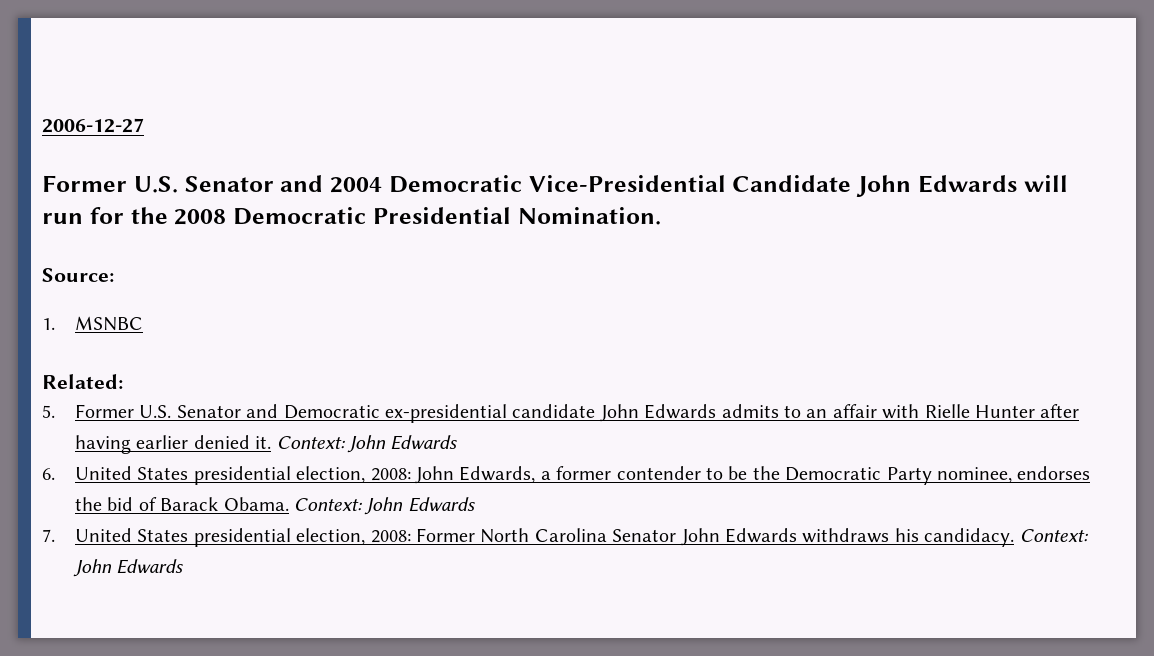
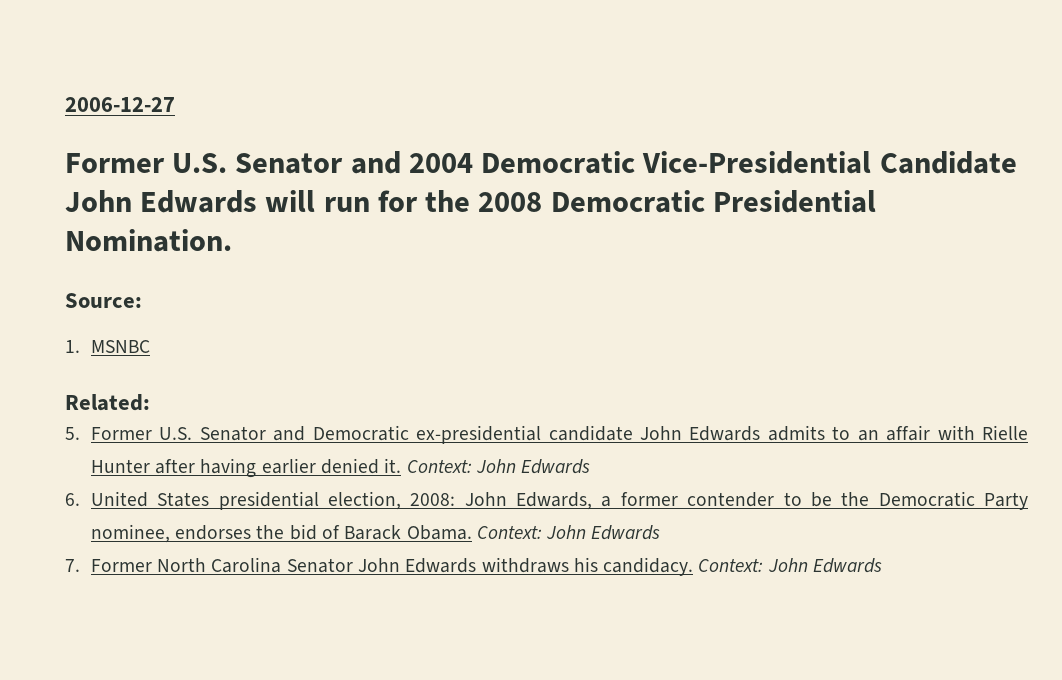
[75,528,411,547] United States presidential election, 2008: -> (80, 565) none

